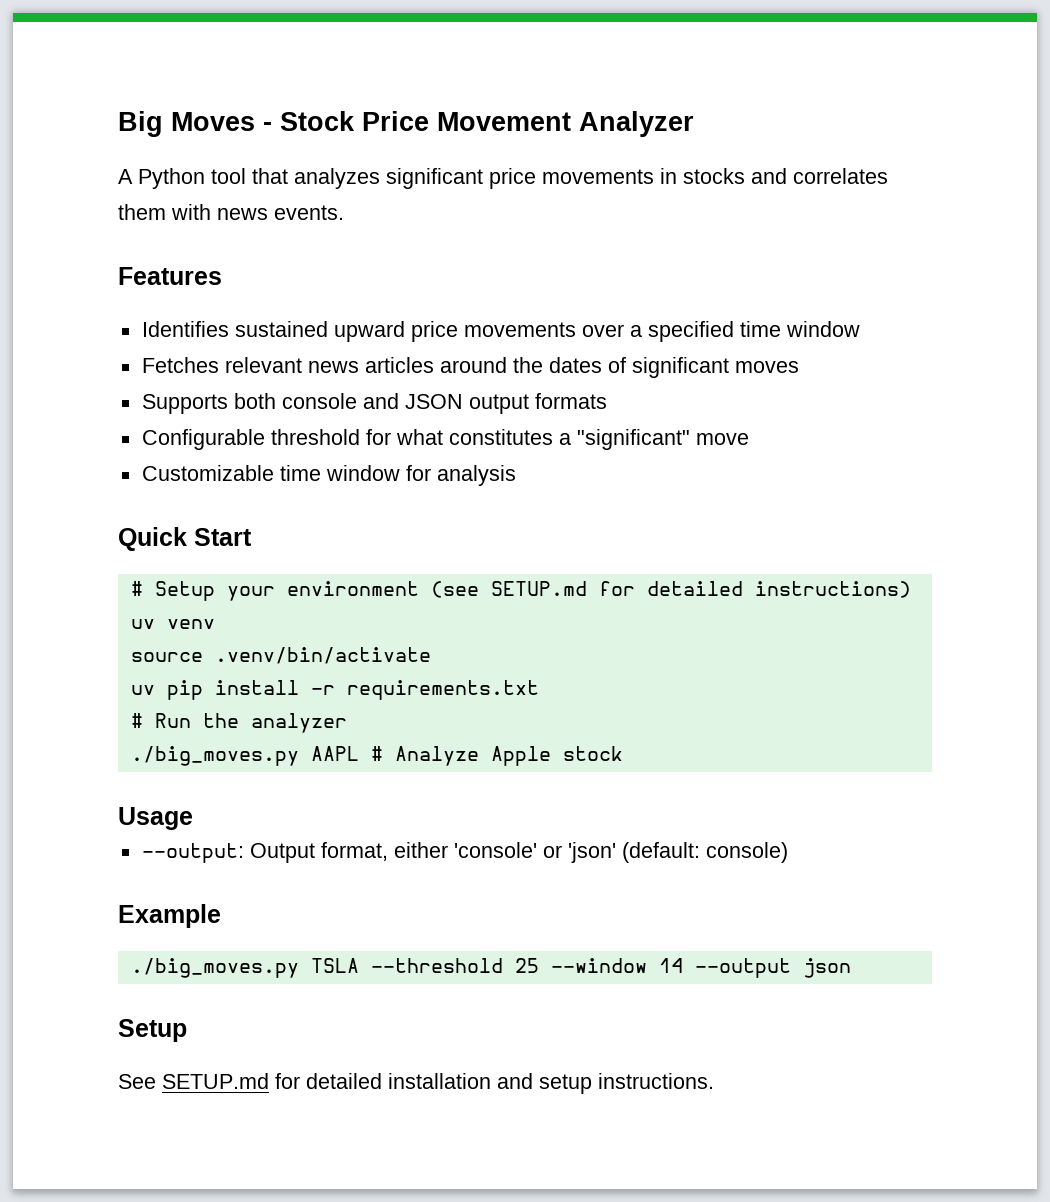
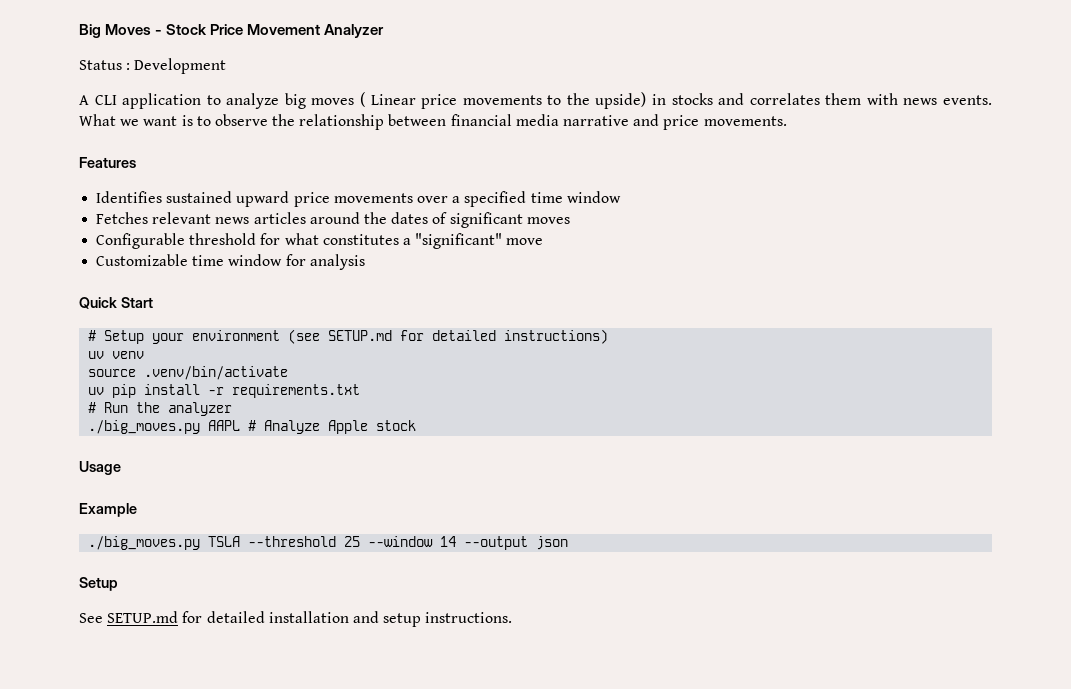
[118,168,654,189] A Python tool that analyzes significant price movements -> [79,58,227,74] [79,92,647,109] Status : Development // A CLI application to analyze big moves ( Linear price movements to the upside)
(344, 212) none -> [79,114,787,130] What we want is to observe the relationship between financial media narrative and price movements.
[141,393,607,414] // Supports both console and JSON output formats -> (570, 220) none
[141,842,788,863] // --output: Output format, either 'console' or 'json' (default: console) -> (121, 468) none

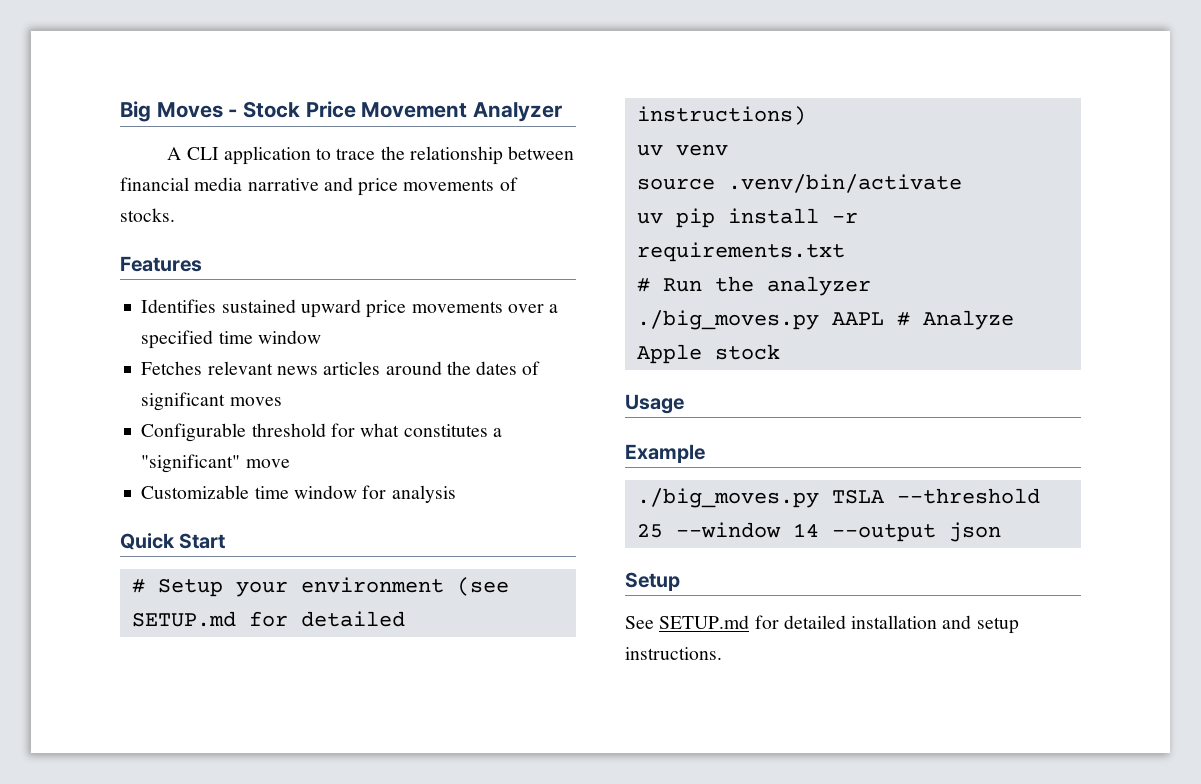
[79,58,227,74] // Status : Development -> (563, 112) none
[226,92,992,109] [79,114,268,126] analyze big moves ( Linear price movements to the upside) in stocks and correlates them with news events. What we want is to observe -> [336,148,376,160] trace
[703,116,787,126] movements. -> [403,177,518,191] [120,208,175,222] movements of stocks.

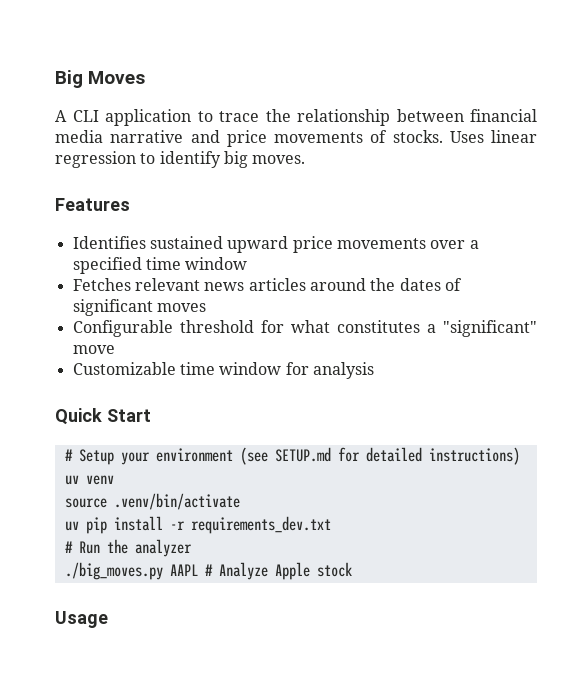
[228,101,563,122] - Stock Price Movement Analyzer -> (146, 77) none
(175, 215) none -> [449,130,537,143] [55,151,306,168] Uses linear regression to identify big moves.
[636,242,845,262] requirements.txt -> [190,516,331,534] requirements_dev.txt
[625,444,705,463] [636,488,1040,508] [636,522,1001,542] [625,572,680,591] [625,615,1019,634] [625,647,722,660] // Example // ./big_moves.py TSLA --threshold 25 --window 14 --output json // Setup // See SETUP.md for detailed installation and setup instructions. -> (108, 619) none

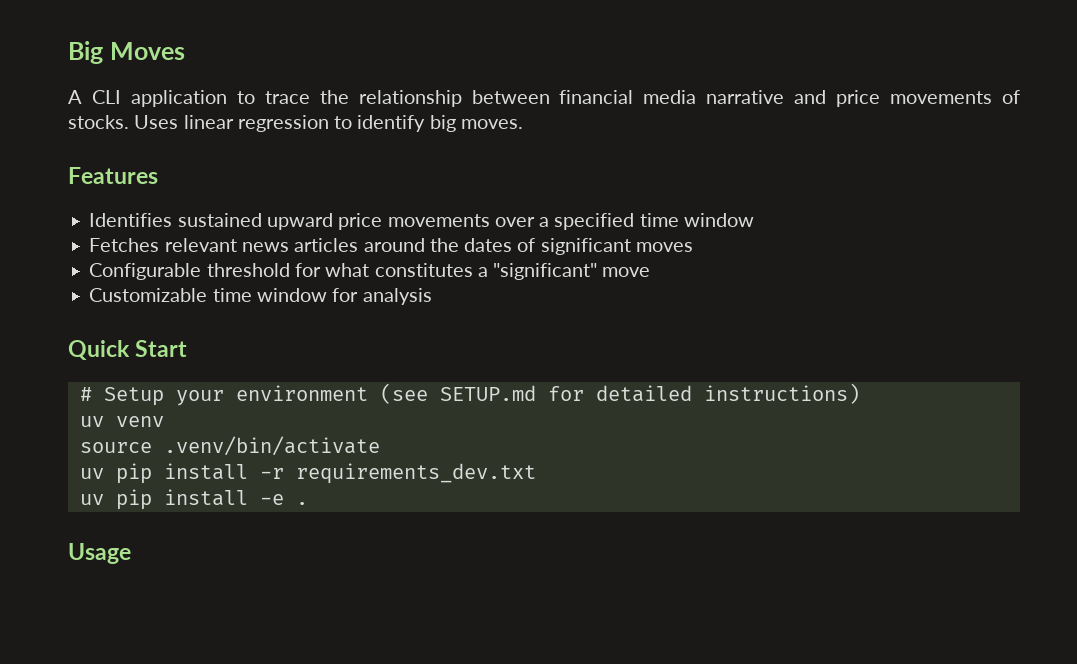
[64,539,192,557] [64,562,352,580] # Run the analyzer // ./big_moves.py AAPL # Analyze Apple stock -> [79,489,308,510] uv pip install -e .

